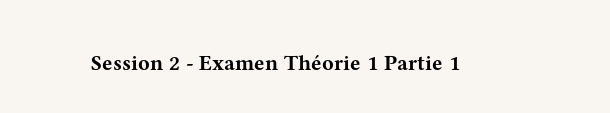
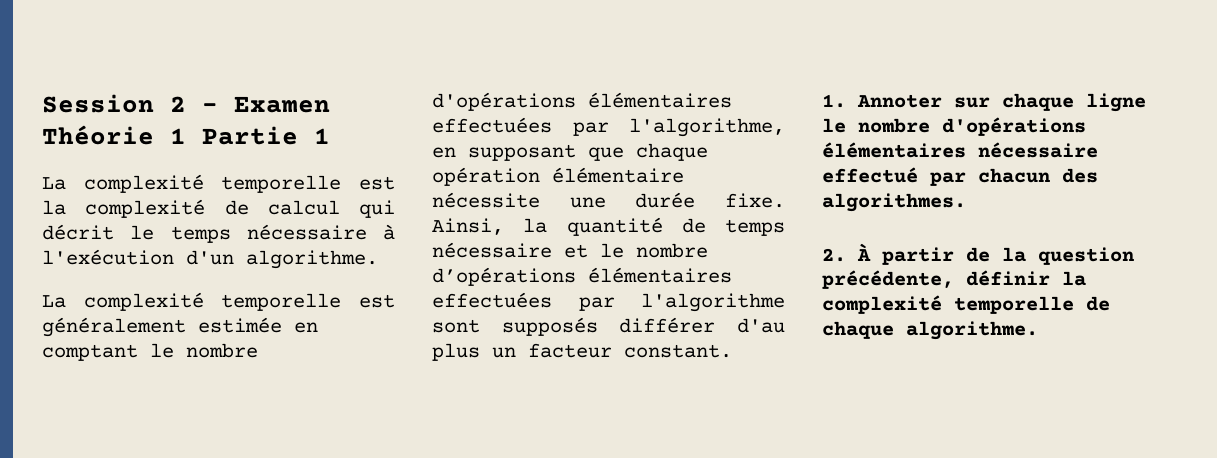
(460, 63) none -> [42,174,396,193] [42,199,395,218] [42,224,395,243] [42,249,378,269] [42,292,396,311] [42,317,318,337] [42,343,258,361] [432,92,732,111] [432,117,785,137] [432,143,708,161] [432,167,684,186] [432,192,785,208] [432,217,785,236] [432,242,708,258] [432,267,732,286] [432,292,785,312] [432,317,785,336] [432,343,732,361] [822,93,1146,112] [822,117,1086,136] [822,142,1098,158] [822,167,1098,186] [822,193,966,212] [822,243,1134,265] [822,270,1086,289] [822,295,1110,314] [822,321,1038,340] // La complexité temporelle est la complexité de calcul qui décrit le temps nécessaire à l'exécution d'un algorithme. // La complexité temporelle est généralement estimée en comptant le nombre d'opérations élémentaires effectuées par l'algorithme, en supposant que chaque opération élémentaire nécessite une durée fixe. Ainsi, la quantité de temps nécessaire et le nombre d’opérations élémentaires effectuées par l'algorithme sont supposés différer d'au plus un facteur constant. // 1. Annoter sur chaque ligne le nombre d'opérations élémentaires nécessaire effectué par chacun des algorithmes. // 2. À partir de la question précédente, définir la complexité temporelle de chaque algorithme.

